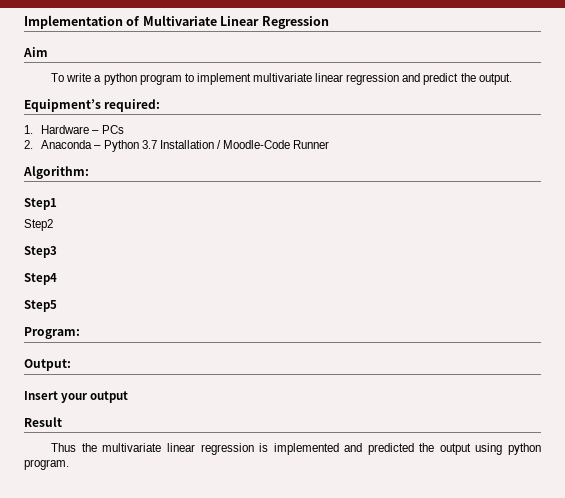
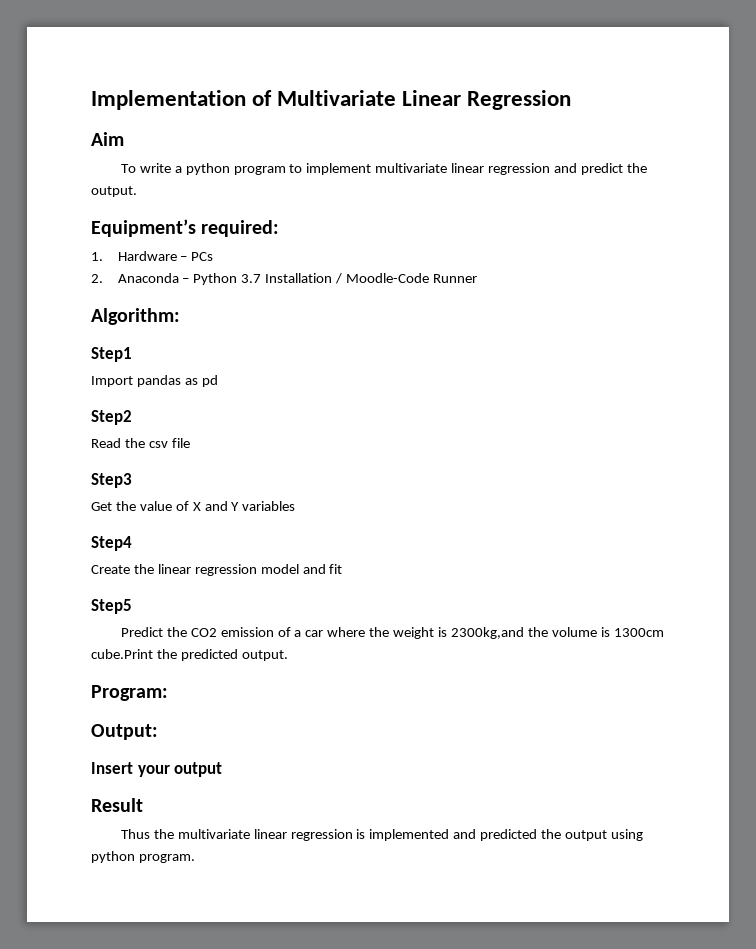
[24,219,53,231] [24,246,57,258] [24,273,57,285] [24,300,57,312] Step2 // Step3 // Step4 // Step5 -> [91,375,218,387] [91,410,132,425] [91,438,190,448] [91,473,132,488] [91,501,296,511] [91,536,132,551] [91,564,343,576] [91,599,132,614] [120,627,664,639] [91,649,288,661] Import pandas as pd // Step2 // Read the csv file // Step3 // Get the value of X and Y variables // Step4 // Create the linear regression model and fit // Step5 // Predict the CO2 emission of a car where the weight is 2300kg,and the volume is 1300cm cube.Print the predicted output.

